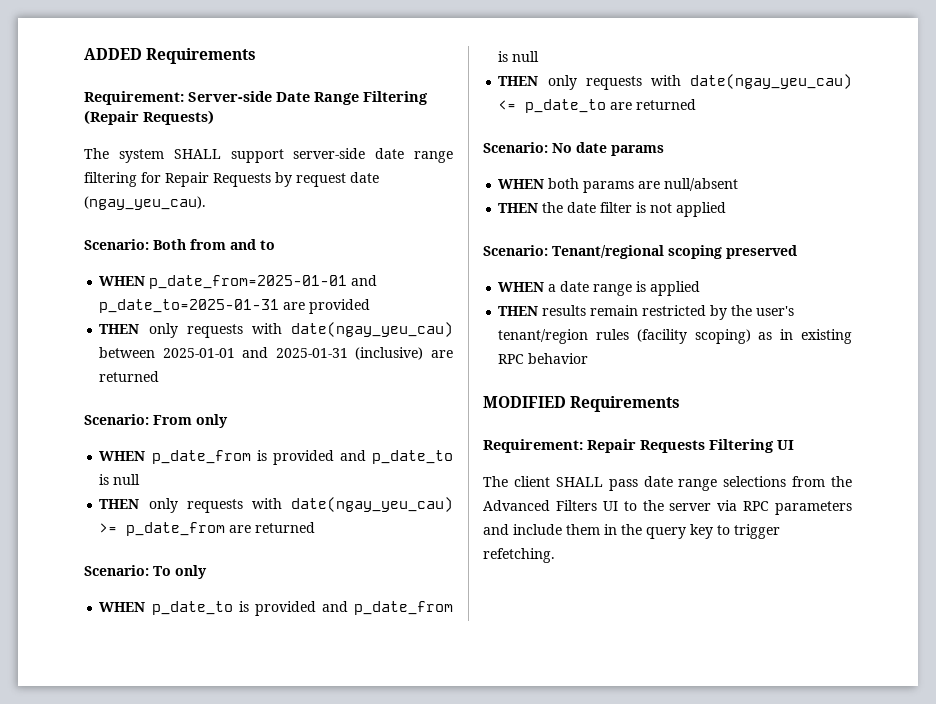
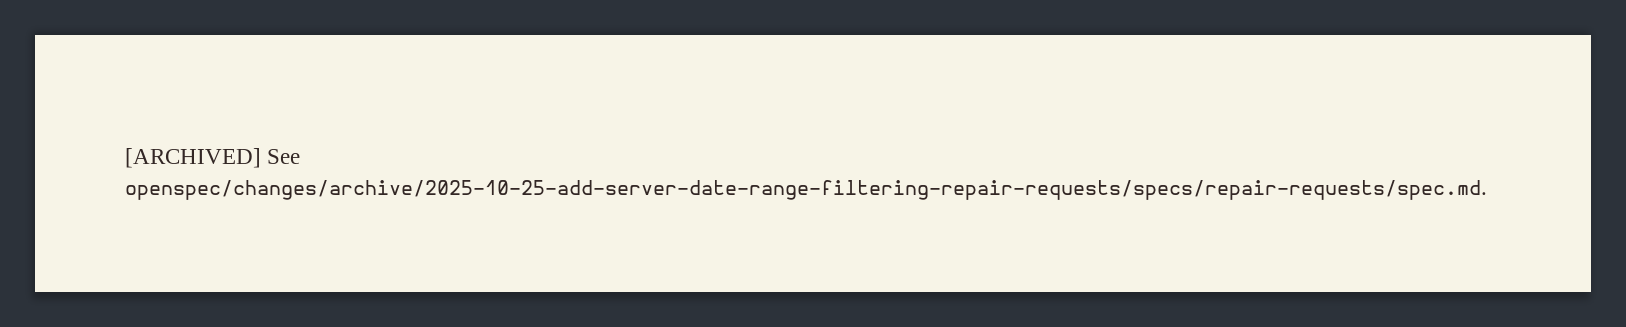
[84,48,257,64] [84,91,428,105] [84,110,214,125] [84,148,453,163] [84,172,379,187] [84,196,206,210] [84,239,275,250] [99,275,378,289] [99,299,371,314] [99,322,453,338] [99,347,453,360] [99,371,160,382] [84,414,228,428] [99,450,453,465] [99,474,141,485] [99,497,453,513] [99,522,316,536] [84,565,207,579] [99,601,453,616] [498,51,540,62] [498,74,852,90] [498,99,697,113] [483,142,664,156] [498,178,739,193] [498,202,727,217] [483,245,797,259] [498,281,701,296] [498,305,795,320] [498,329,852,344] [498,353,589,364] [483,396,681,412] [483,439,794,453] [483,476,852,491] [483,500,852,515] [483,524,780,539] [483,548,555,563] ADDED Requirements // Requirement: Server-side Date Range Filtering (Repair Requests) // The system SHALL support server-side date range filtering for Repair Requests by request date (ngay_yeu_cau). // Scenario: Both from and to // WHEN p_date_from=2025-01-01 and p_date_to=2025-01-31 are provided // THEN only requests with date(ngay_yeu_cau) between 2025-01-01 and 2025-01-31 (inclusive) are returned // Scenario: From only // WHEN p_date_from is provided and p_date_to is null // THEN only requests with date(ngay_yeu_cau) >= p_date_from are returned // Scenario: To only // WHEN p_date_to is provided and p_date_from is null // THEN only requests with date(ngay_yeu_cau) <= p_date_to are returned // Scenario: No date params // WHEN both params are null/absent // THEN the date filter is not applied // Scenario: Tenant/regional scoping preserved // WHEN a date range is applied // THEN results remain restricted by the user's tenant/region rules (facility scoping) as in existing RPC behavior // MODIFIED Requirements // Requirement: Repair Requests Filtering UI // The client SHALL pass date range selections from the Advanced Filters UI to the server via RPC parameters and include them in the query key to trigger refetching. -> [125,148,301,168] [125,180,1487,200] [ARCHIVED] See openspec/changes/archive/2025-10-25-add-server-date-range-filtering-repair-requests/specs/repair-requests/spec.md.

